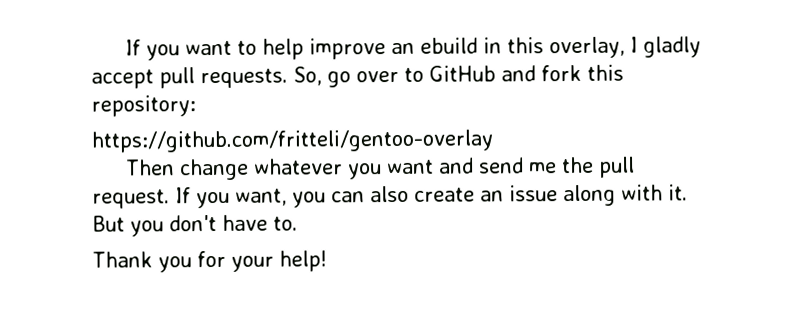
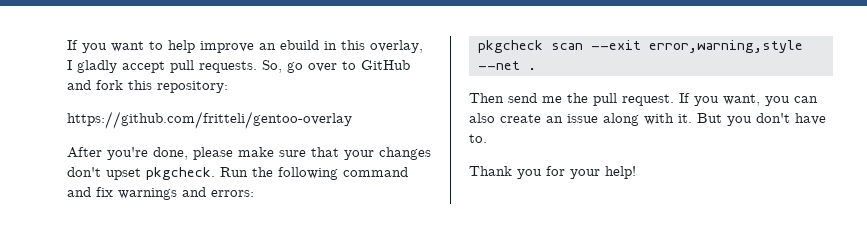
[125,157,474,181] Then change whatever you want and -> [67,147,431,160] [67,167,408,180] [67,187,254,200] [477,40,803,53] [477,61,536,70] [469,93,504,103] After you're done, please make sure that your changes don't upset pkgcheck. Run the following command and fix warnings and errors: // pkgcheck scan --exit error,warning,style --net . // Then

